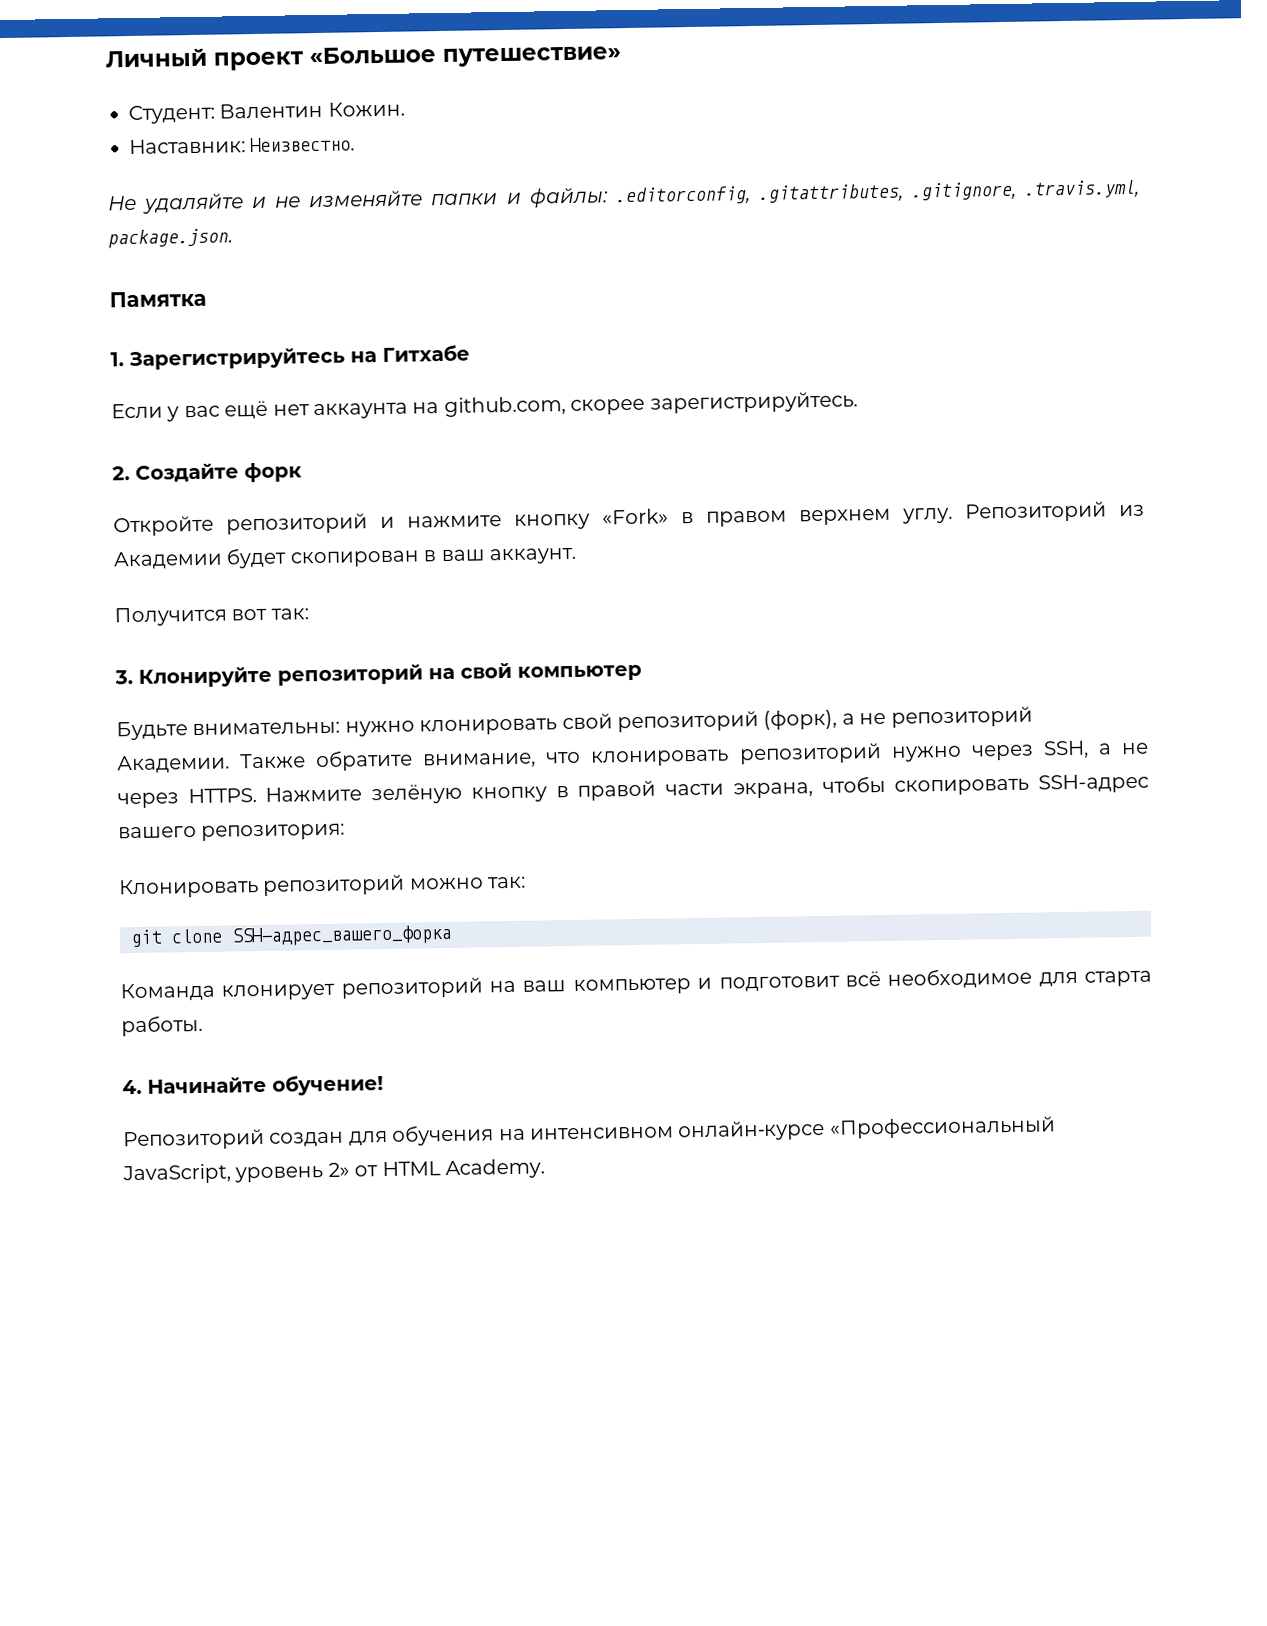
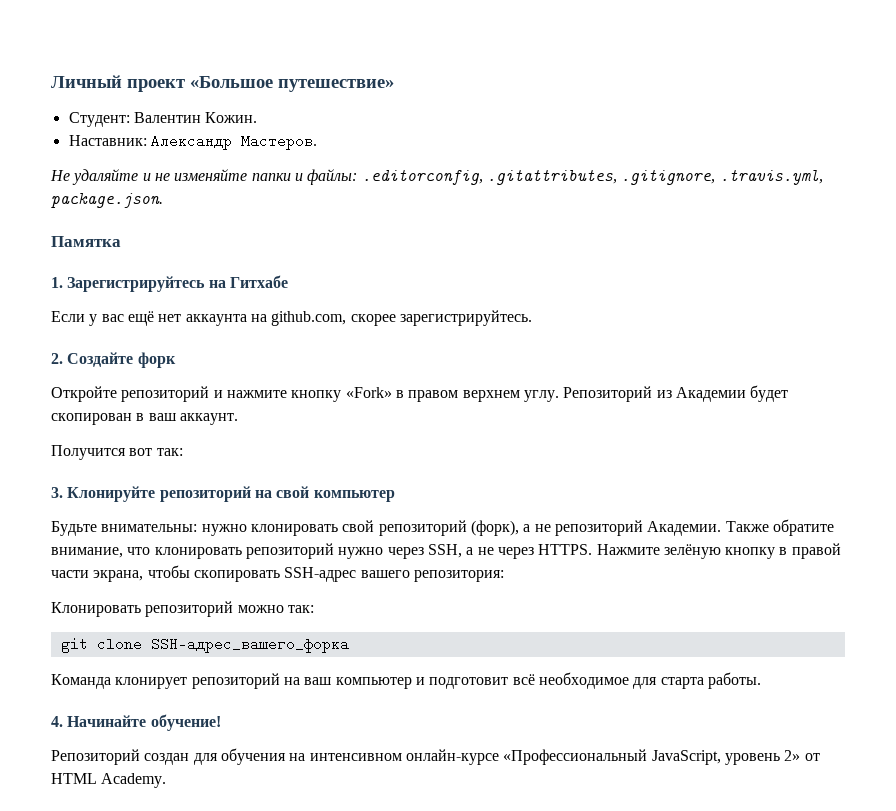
[250,136,356,153] Неизвестно. -> [150,132,317,150] Александр Мастеров.

